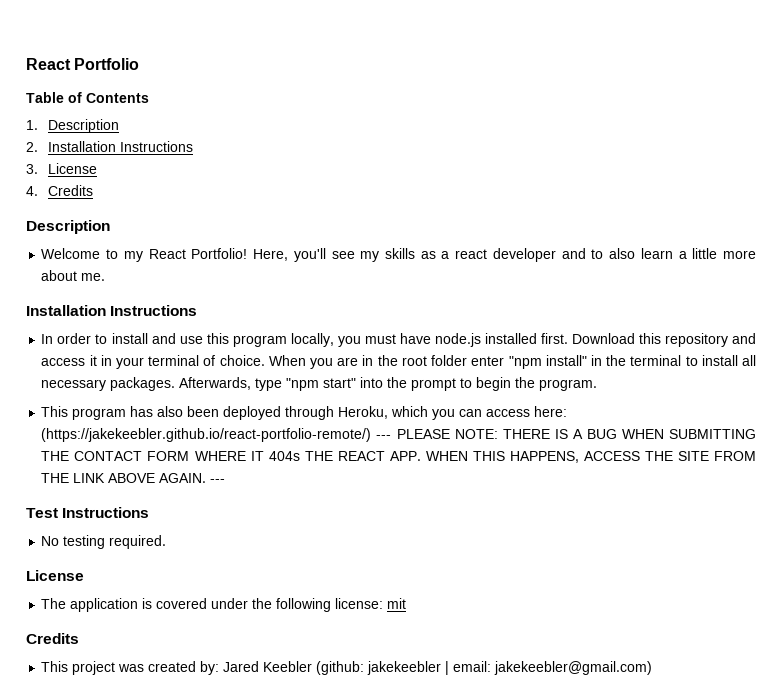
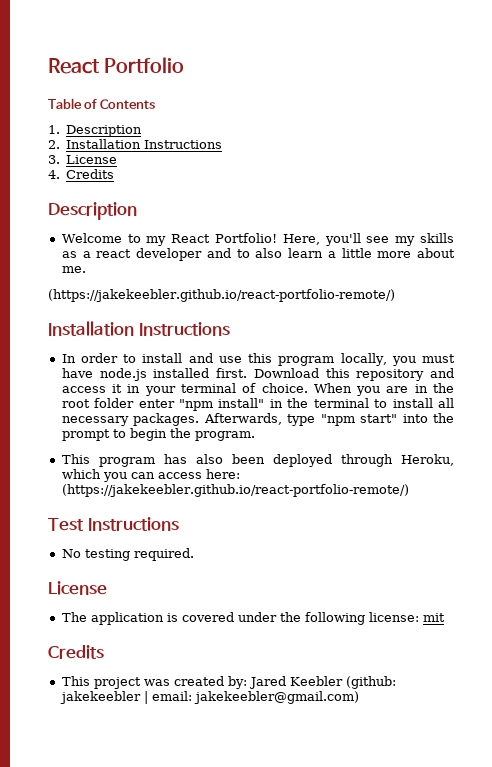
(106, 277) none -> [48,289,395,302] // (https://jakekeebler.github.io/react-portfolio-remote/)
[376,429,757,439] [41,451,756,463] [41,473,226,483] --- PLEASE NOTE: THERE IS A BUG WHEN SUBMITTING THE CONTACT FORM WHERE IT 404s THE REACT APP. WHEN THIS HAPPENS, ACCESS THE SITE FROM THE LINK ABOVE AGAIN. --- -> (409, 490) none

